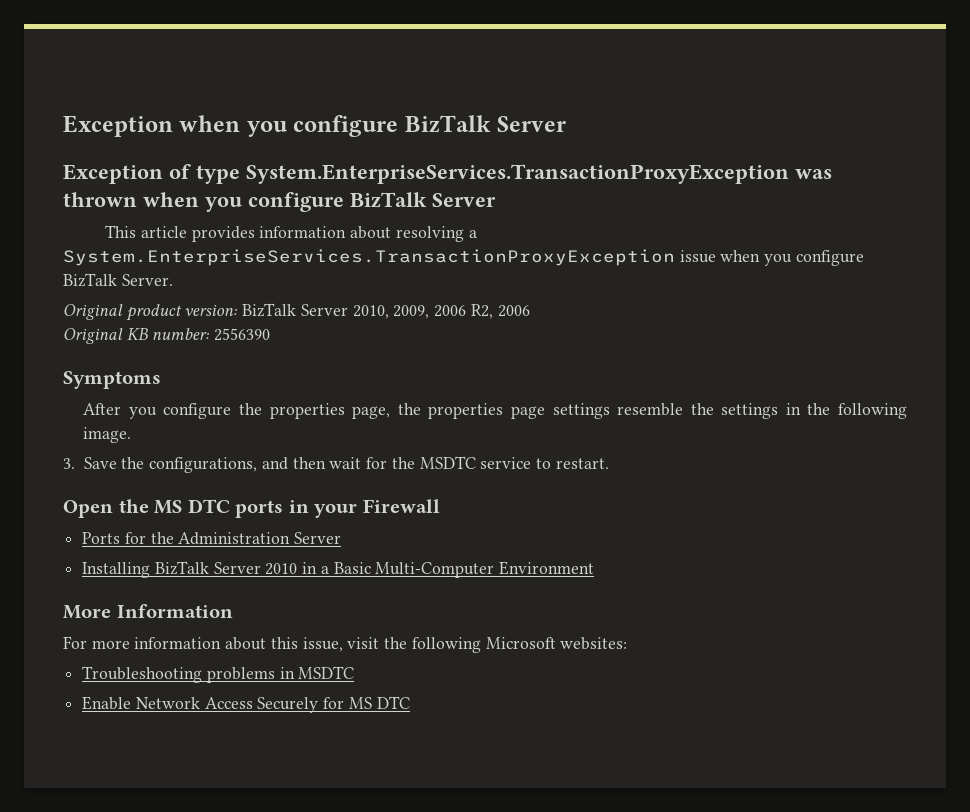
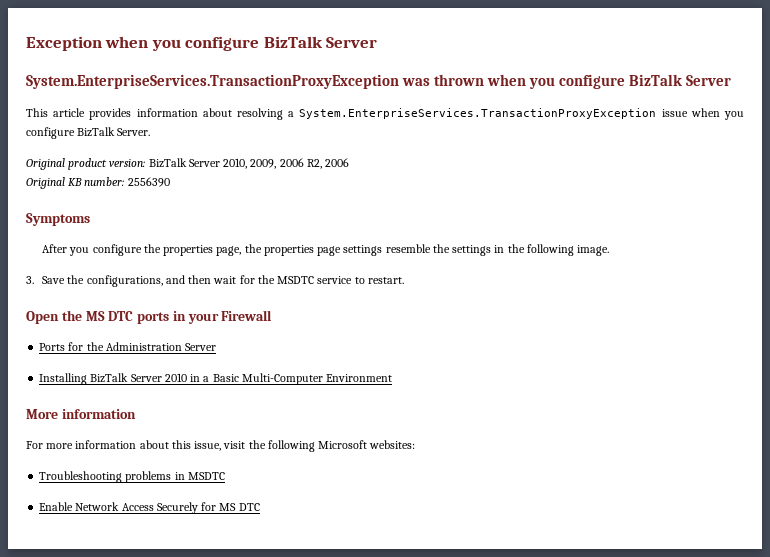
[63,164,240,184] Exception of type -> (378, 42) none
[116,604,233,618] Information -> [61,409,136,419] information

